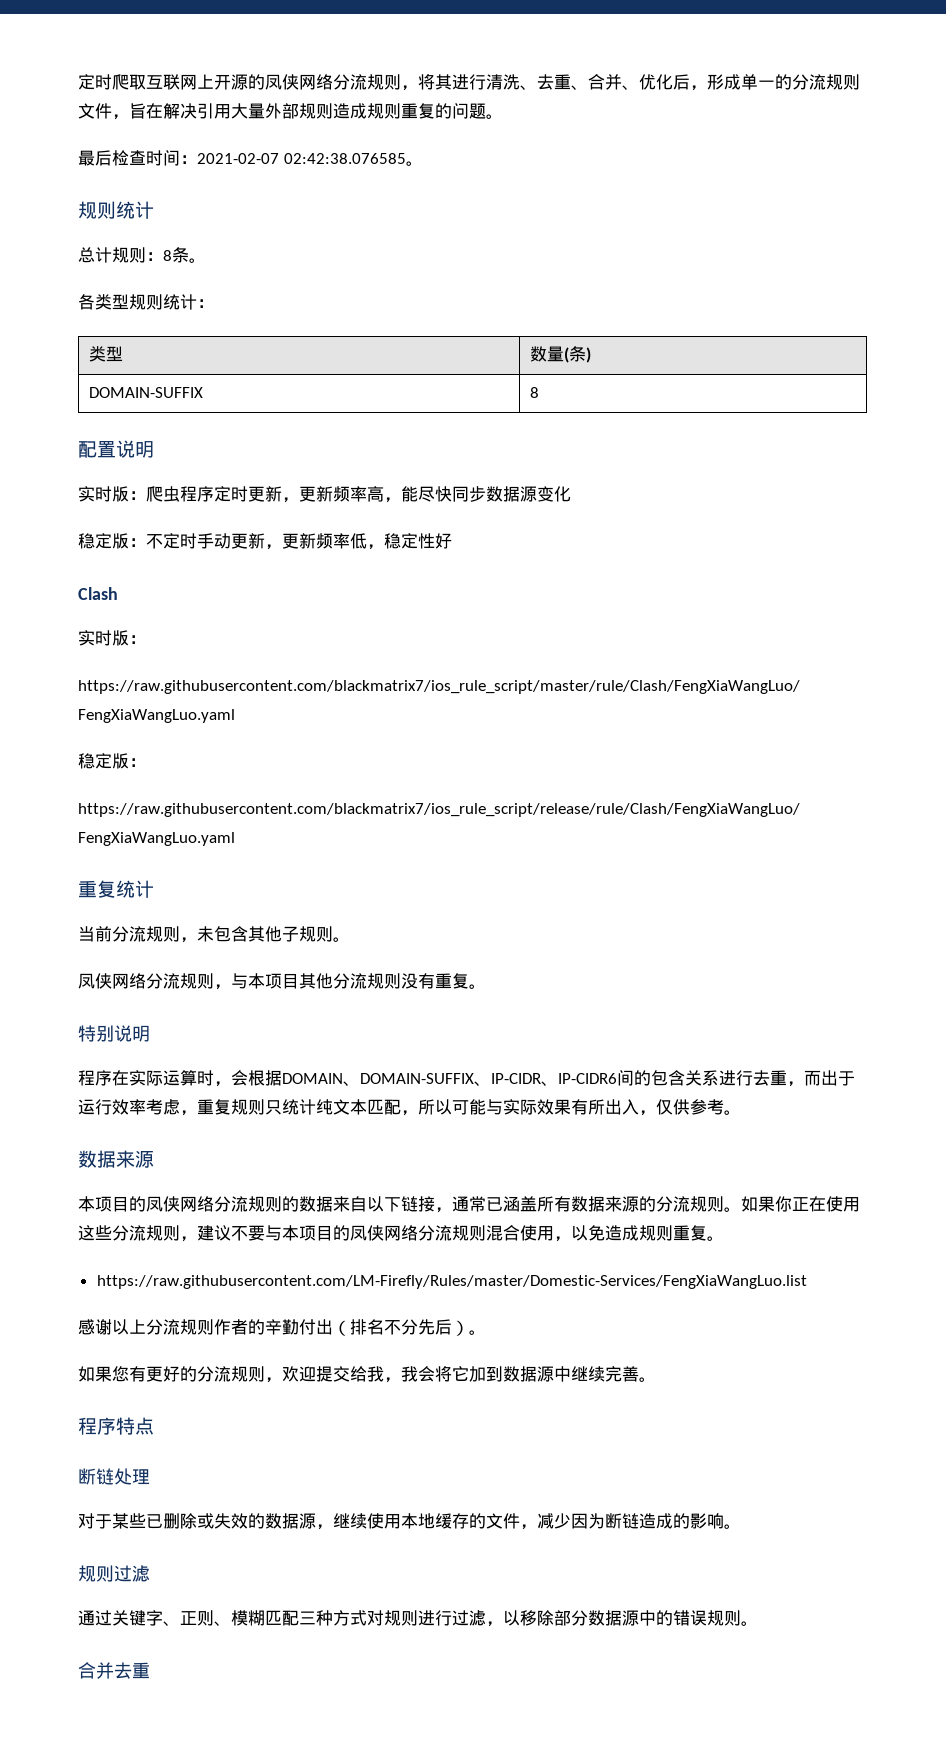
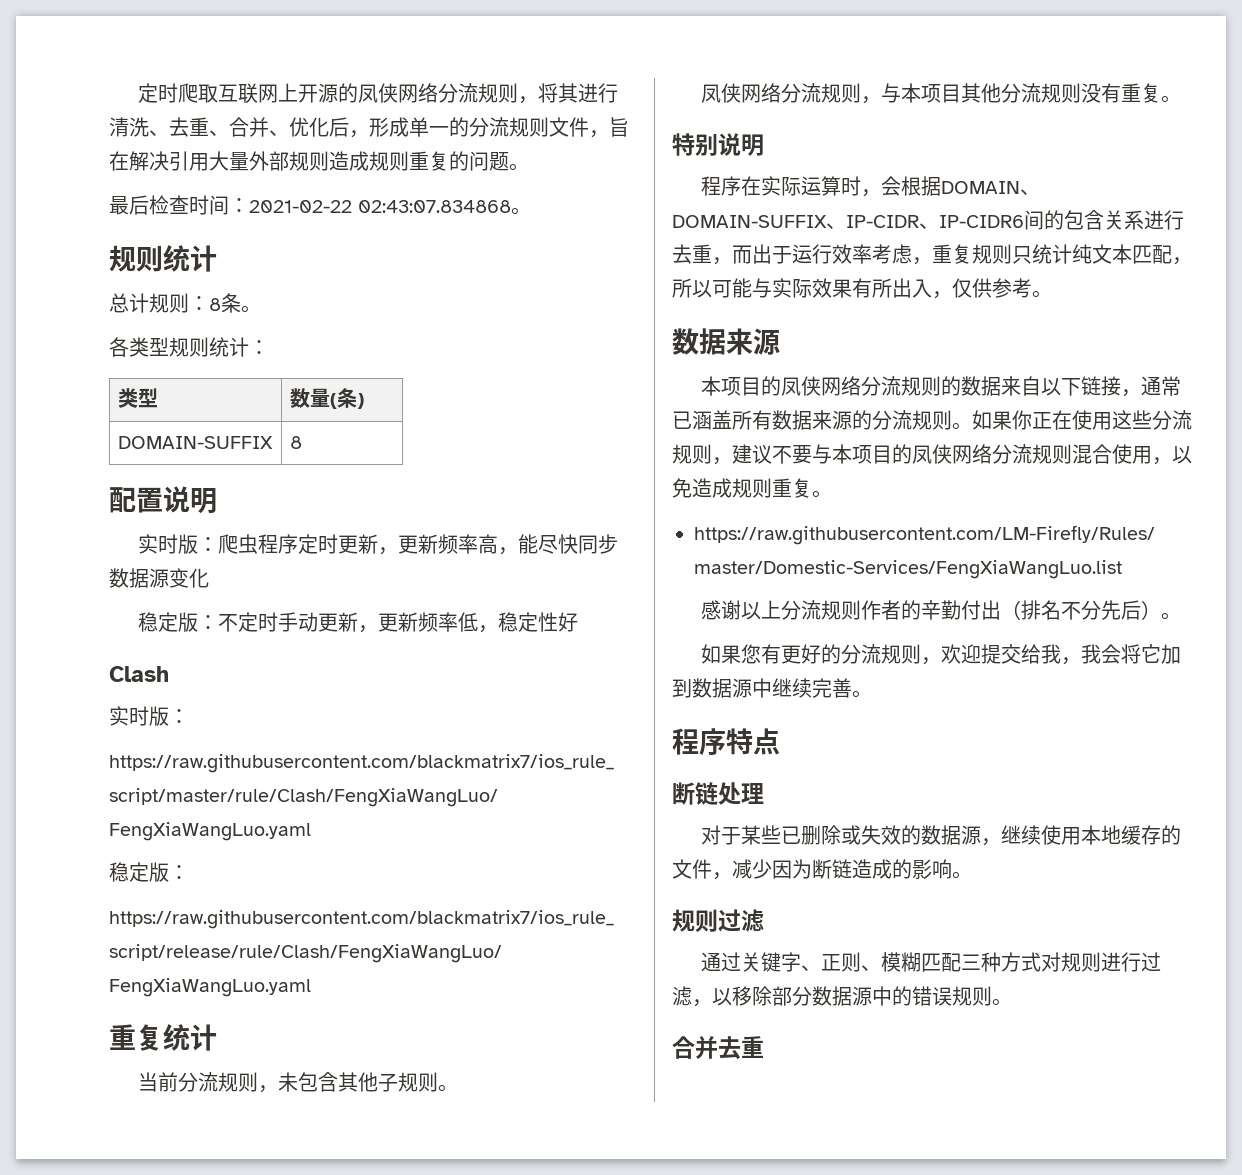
[197,153,406,164] 2021-02-07 02:42:38.076585 -> [249,200,511,213] 2021-02-22 02:43:07.834868

